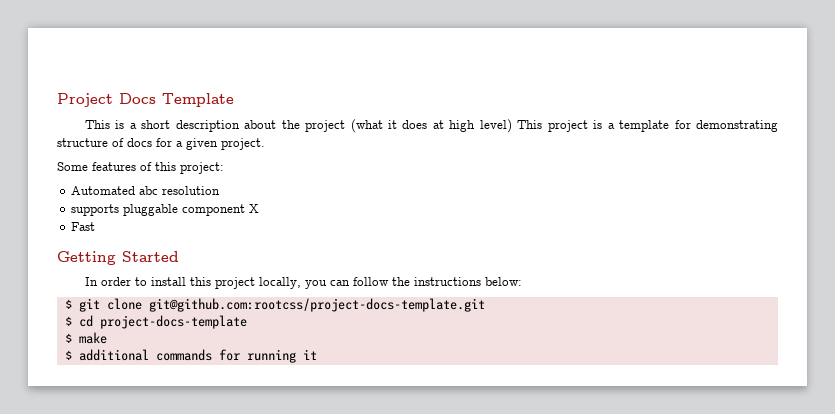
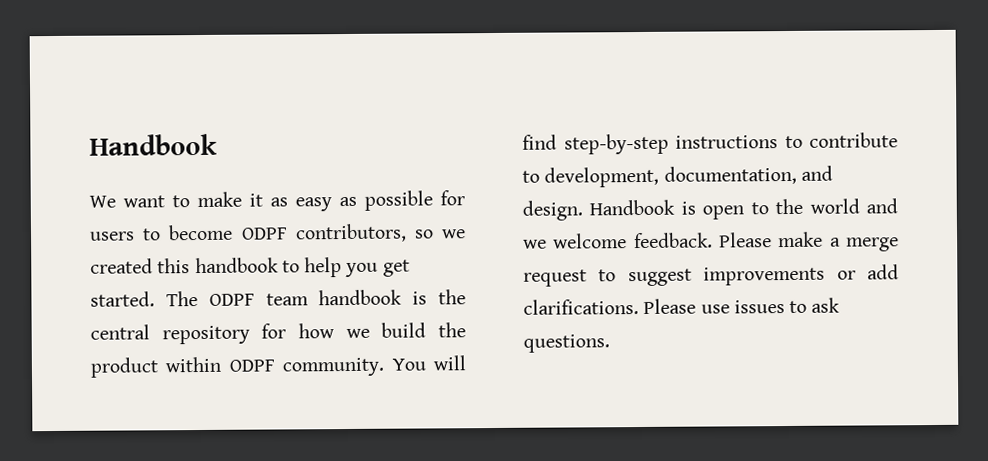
[57,93,234,107] [84,119,778,133] [57,138,265,150] [57,162,224,174] [71,186,221,195] [71,204,260,216] [71,222,96,231] [57,251,179,265] [84,277,522,289] [64,298,485,312] [64,315,247,329] [64,332,107,344] [64,349,317,363] Project Docs Template // This is a short description about the project (what it does at high level) This project is a template for demonstrating structure of docs for a given project. // Some features of this project: // Automated abc resolution // supports pluggable component X // Fast // Getting Started // In order to install this project locally, you can follow the instructions below: // $ git clone git@github.com:rootcss/project-docs-template.git // $ cd project-docs-template // $ make // $ additional commands for running it -> [89,133,218,156] [89,190,465,212] [89,223,466,243] [90,257,410,278] [90,289,466,307] [90,322,466,345] [90,355,466,378] [522,132,898,155] [522,165,833,188] [522,198,898,221] [523,231,899,252] [523,264,899,287] [523,297,841,315] [523,334,610,353] Handbook // We want to make it as easy as possible for users to become ODPF contributors, so we created this handbook to help you get started. The ODPF team handbook is the central repository for how we build the product within ODPF community. You will find step-by-step instructions to contribute to development, documentation, and design. Handbook is open to the world and we welcome feedback. Please make a merge request to suggest improvements or add clarifications. Please use issues to ask questions.

